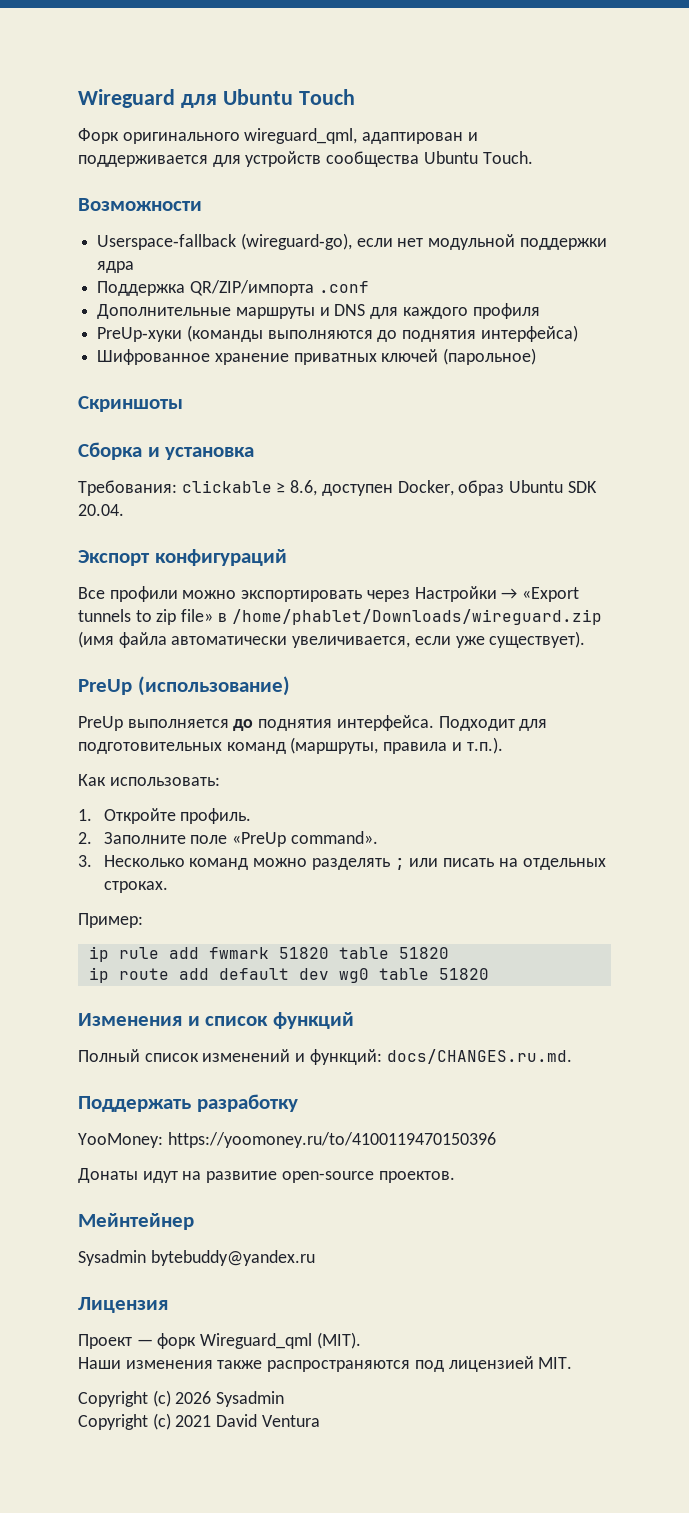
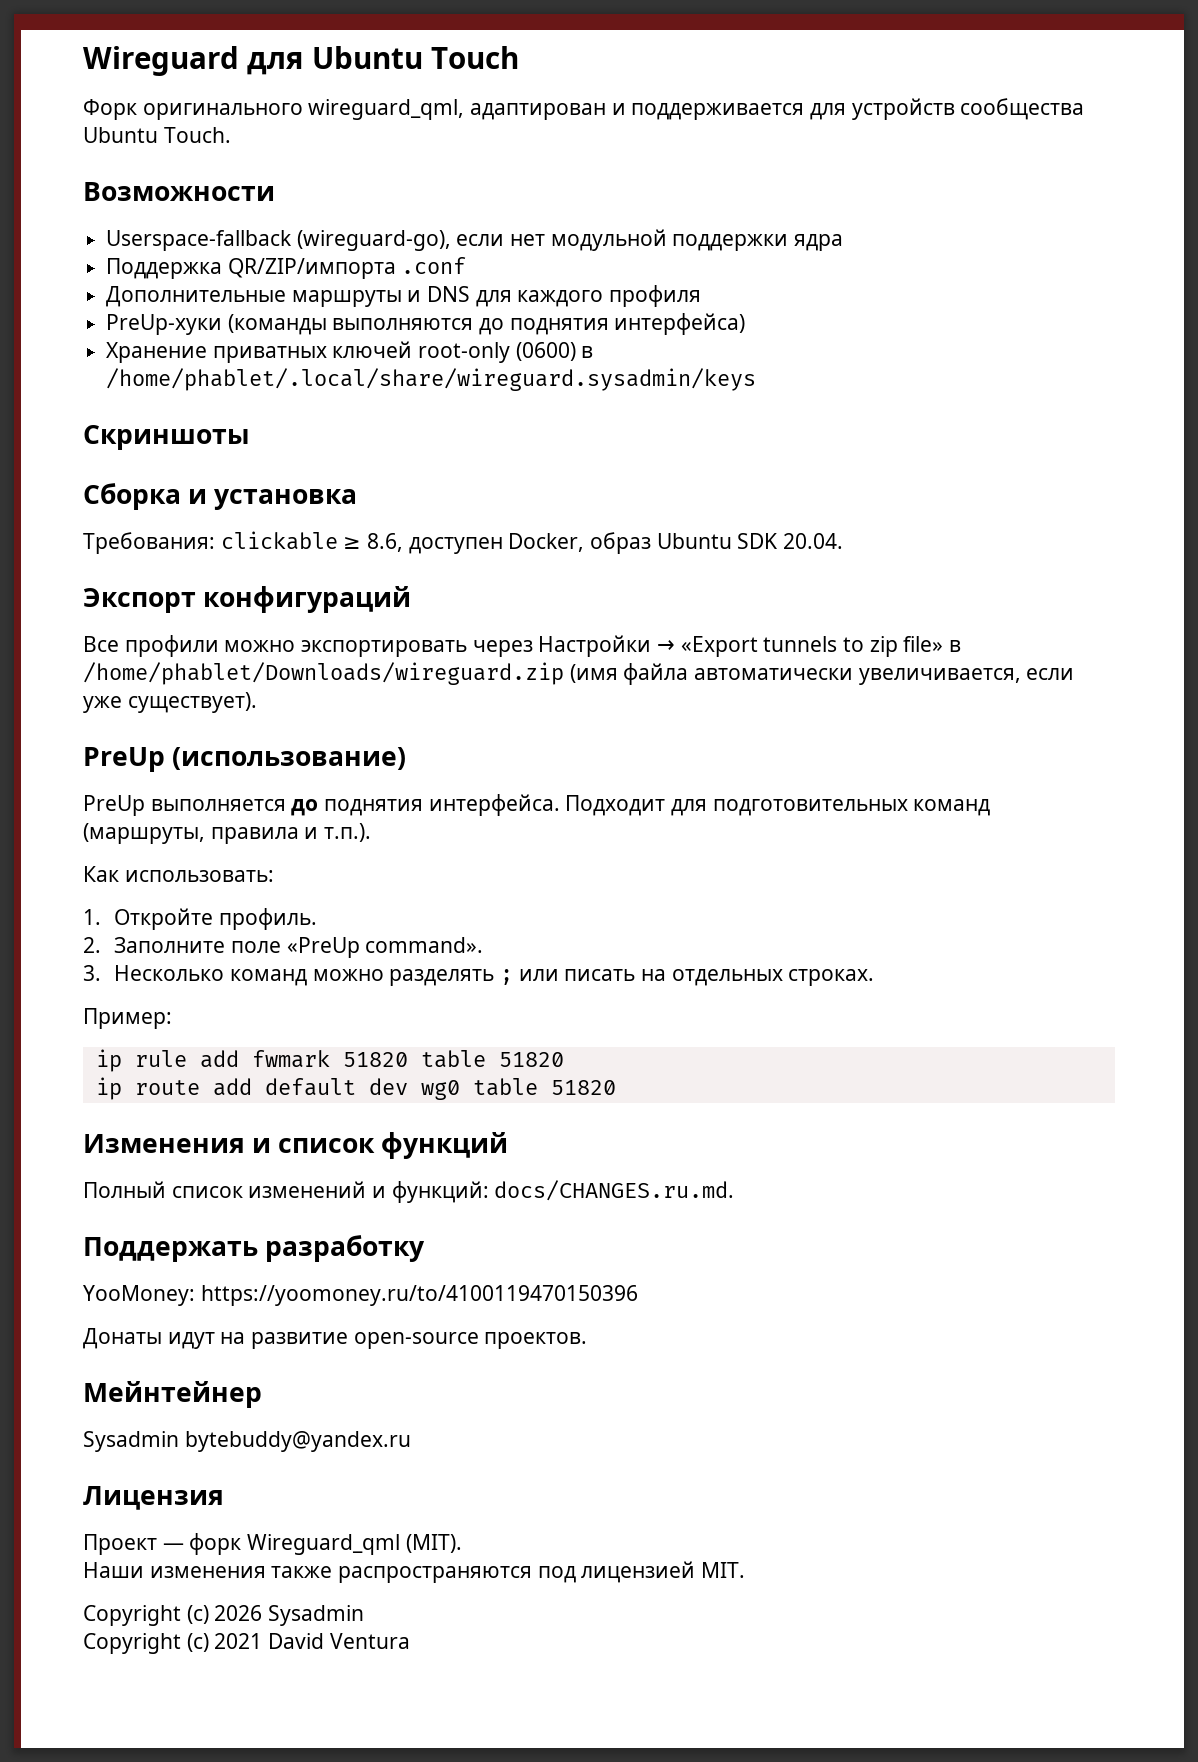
[97,348,537,365] Шифрованное хранение приватных ключей (парольное) -> [106,341,594,363] [106,368,757,391] Хранение приватных ключей root‑only (0600) в /home/phablet/.local/share/wireguard.sysadmin/keys

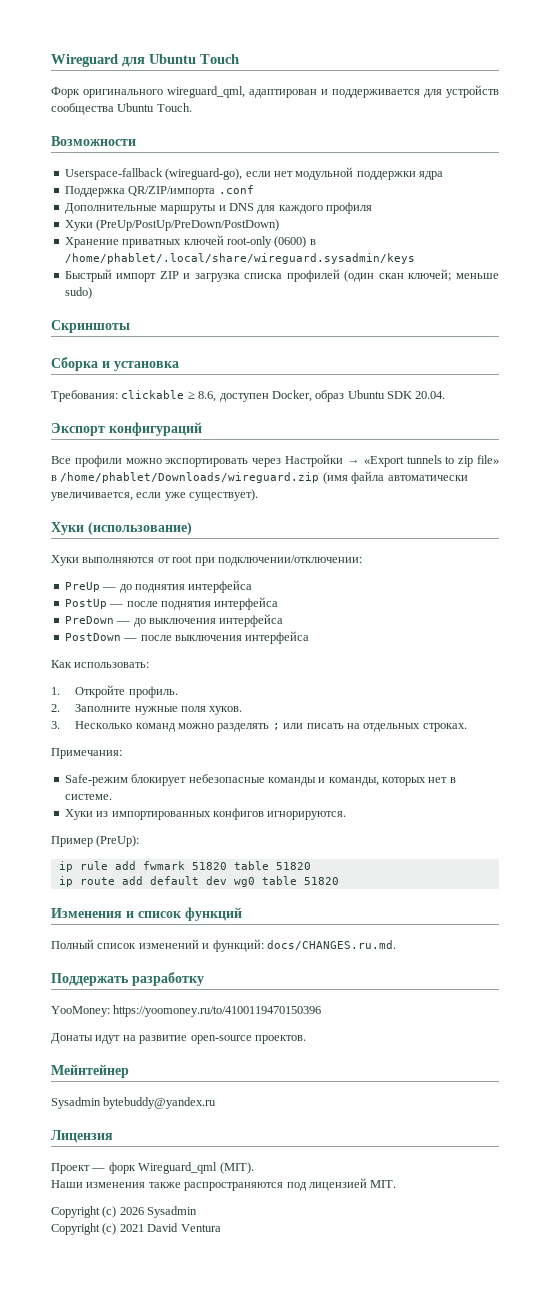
[106,313,746,335] PreUp‑хуки (команды выполняются до поднятия интерфейса) -> [64,219,280,231] Хуки (PreUp/PostUp/PreDown/PostDown)
(757, 379) none -> [64,269,499,282] [64,287,92,299] // Быстрый импорт ZIP и загрузка списка профилей (один скан ключей; меньше sudo)
[83,747,165,772] PreUp -> [51,522,84,535] Хуки
[83,794,991,816] [83,823,372,844] // PreUp выполняется до поднятия интерфейса. Подходит для подготовительных команд (маршруты, правила и т.п.). -> [51,555,362,566] [64,580,253,593] [64,597,279,610] [64,614,284,627] [64,631,310,644] // Хуки выполняются от root при подключении/отключении: // PreUp — до поднятия интерфейса // PostUp — после поднятия интерфейса // PreDown — до выключения интерфейса // PostDown — после выключения интерфейса
[231,937,484,958] поле «PreUp command». -> [134,706,243,715] нужные поля хуков.
[83,1008,172,1029] Пример: -> [51,748,122,759] [64,774,456,786] [64,794,112,800] [64,808,347,820] [51,835,140,847] Примечания: // Safe‑режим блокирует небезопасные команды и команды, которых нет в системе. // Хуки из импортированных конфигов игнорируются. // Пример (PreUp):

